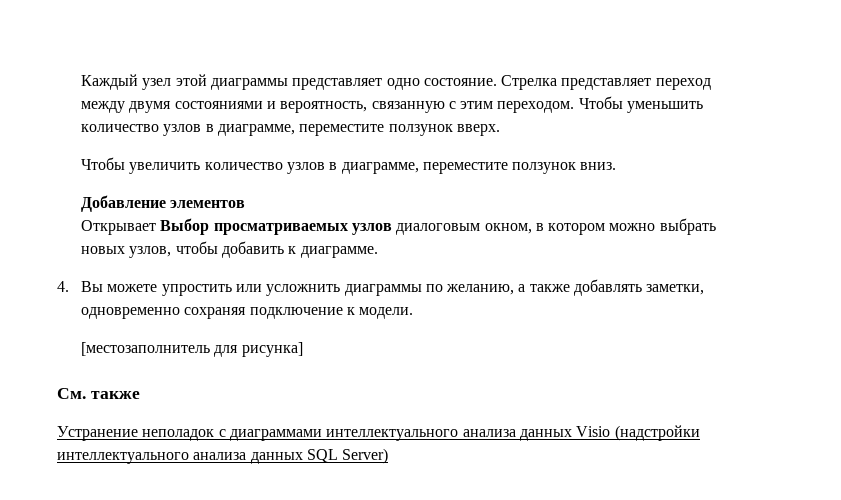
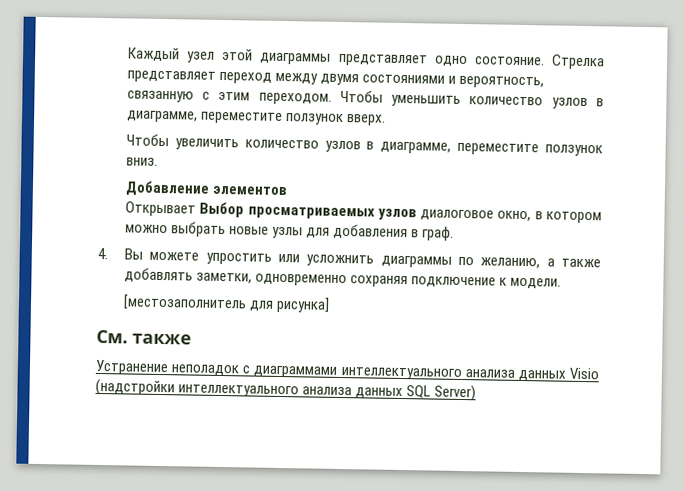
[396,223,532,235] диалоговым окном, -> [420,209,532,222] диалоговое окно,
[80,241,378,258] новых узлов, чтобы добавить к диаграмме. -> [229,223,455,241] новые узлы для добавления в граф.

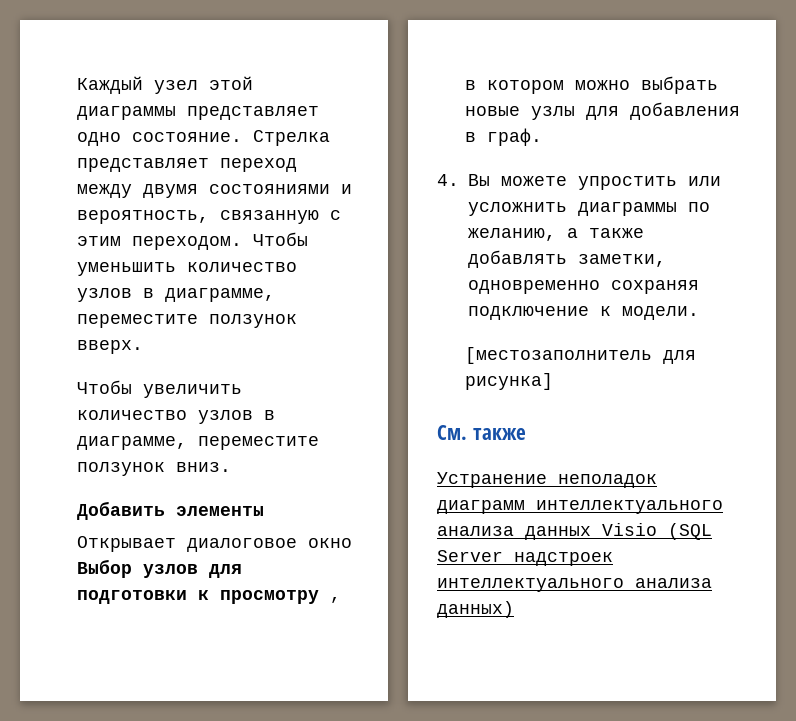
[124,180,287,197] Добавление элементов -> [77,501,265,520] Добавить элементы
[199,201,532,222] Выбор просматриваемых узлов диалоговое окно, -> [187,538,353,552] [77,559,243,578] [77,590,342,604] диалоговое окно Выбор узлов для подготовки к просмотру ,
[242,365,338,378] с диаграммами -> [437,500,525,514] диаграмм
[95,378,477,402] (надстройки интеллектуального анализа данных SQL Server) -> [668,523,712,540] [437,550,613,566] [437,578,712,592] [437,601,514,618] (SQL Server надстроек интеллектуального анализа данных)

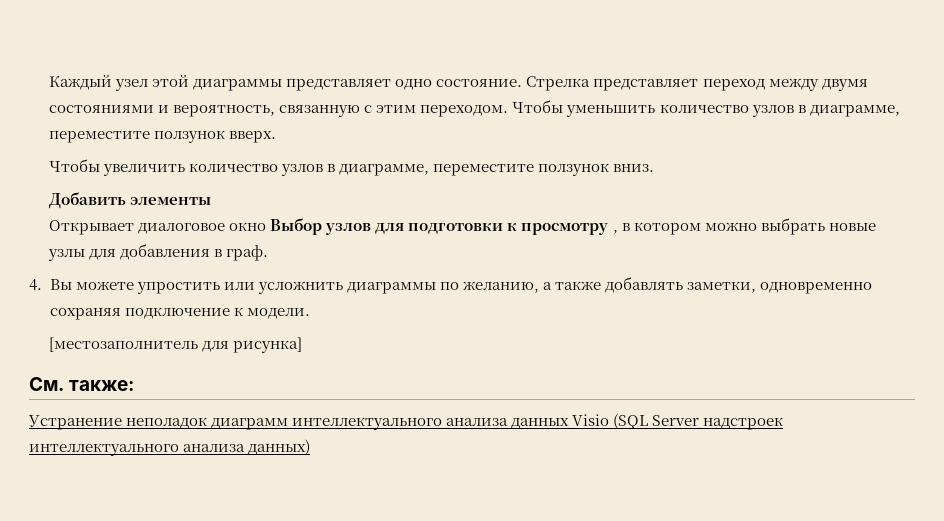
[472,428,526,440] также -> [69,380,135,391] также:

